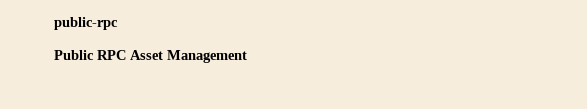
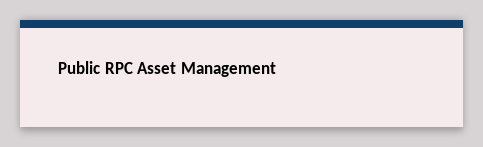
[54,17,118,30] public-rpc // -> (58, 67) none

